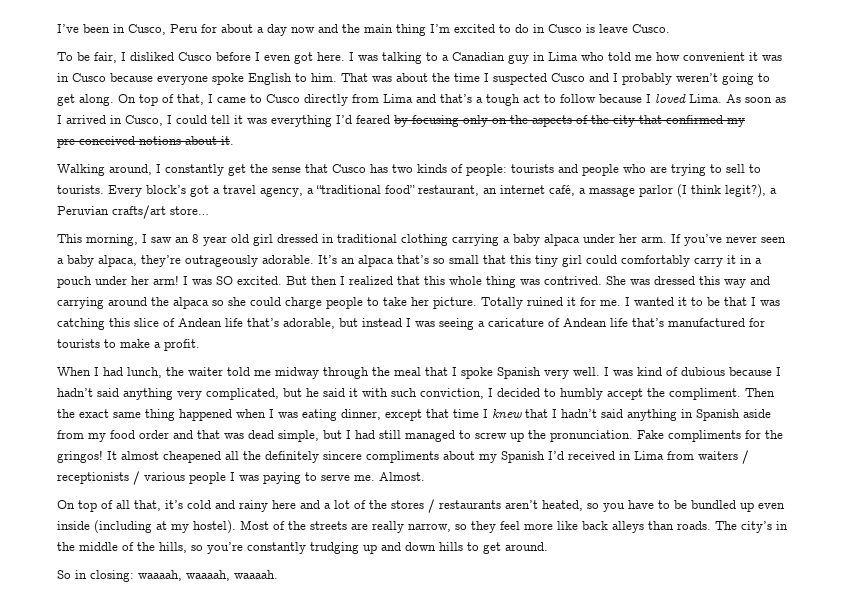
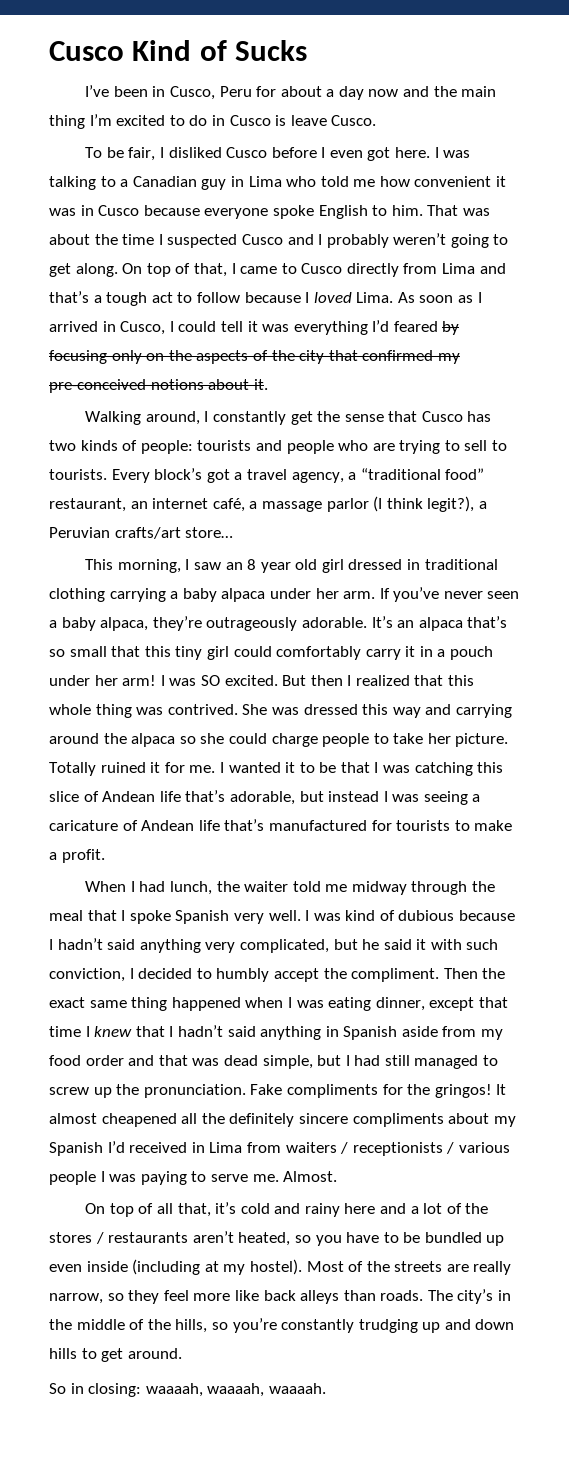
(57, 28) none -> [49,40,308,61] Cusco Kind of Sucks //

